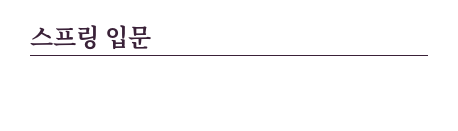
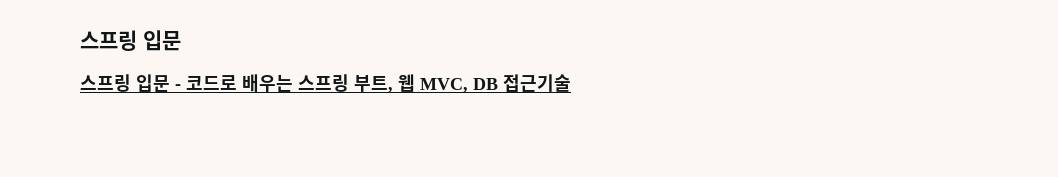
[30,25,152,50] 스프링 입문 -> [80,30,181,51] [80,74,571,93] 스프링 입문 // 스프링 입문 - 코드로 배우는 스프링 부트, 웹 MVC, DB 접근기술

